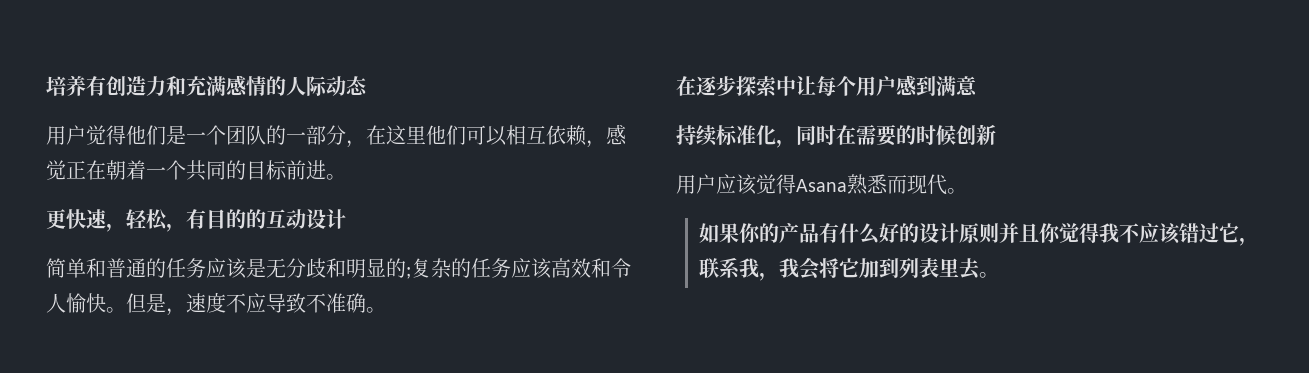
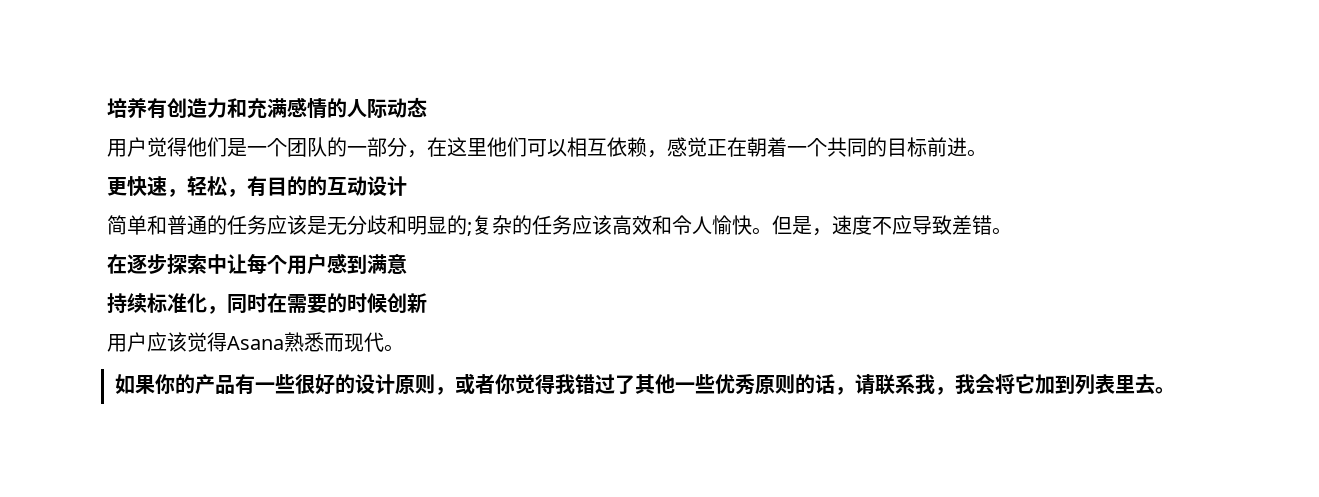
[306,293,366,313] 不准确 -> [951,215,992,235] 差错
[839,223,881,245] 什么 -> [254,374,315,394] 一些很
[999,223,1040,243] 并且 -> [434,373,495,395] ，或者
[1119,223,1260,246] 不应该错过它， -> [574,374,875,395] 错过了其他一些优秀原则的话，请

